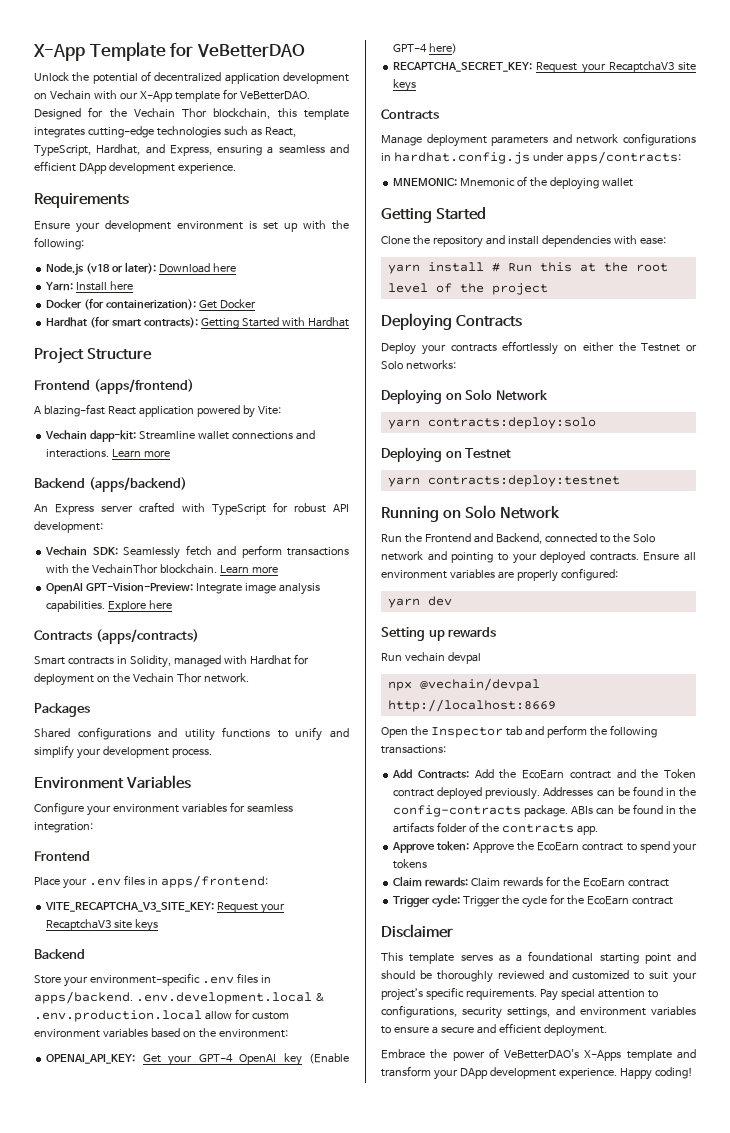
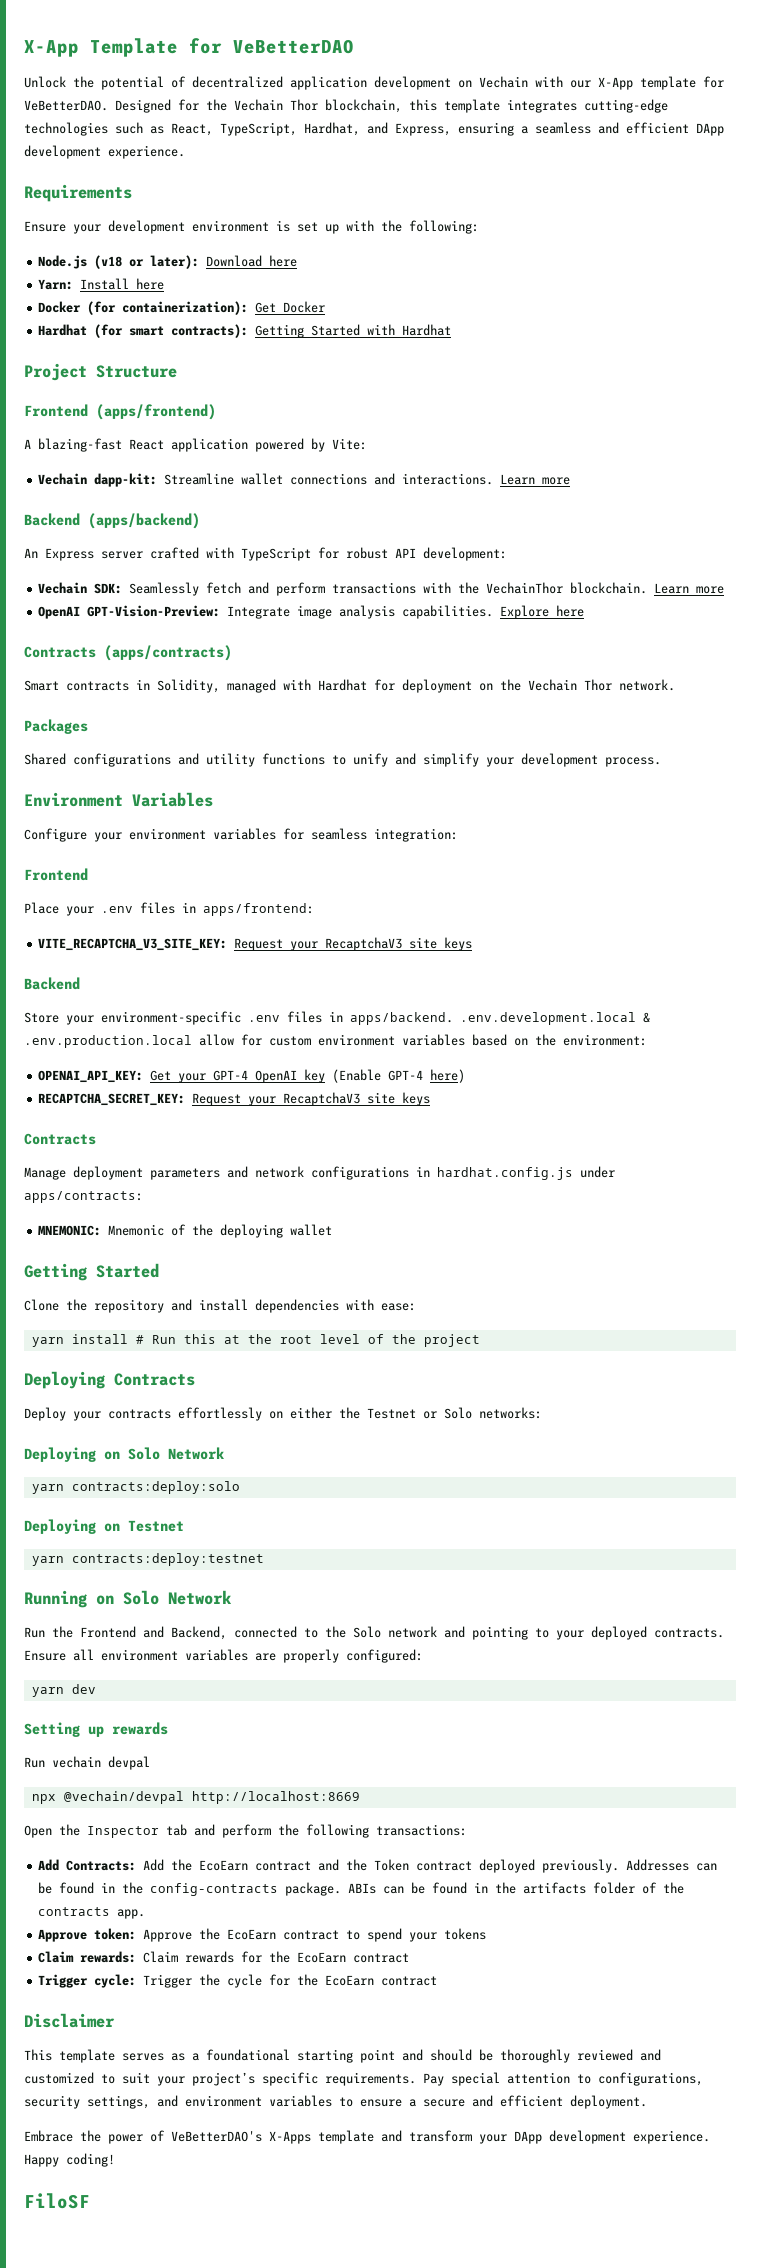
(693, 1073) none -> [24,2193,90,2209] // FiloSF

